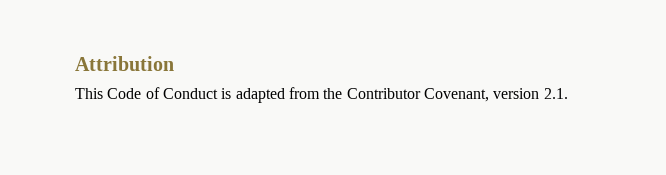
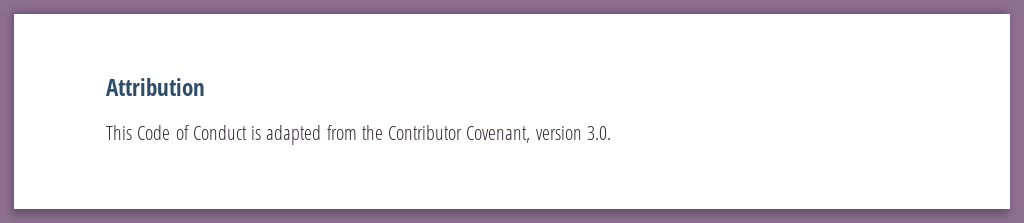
[543,88,568,99] 2.1. -> [586,126,611,140] 3.0.

